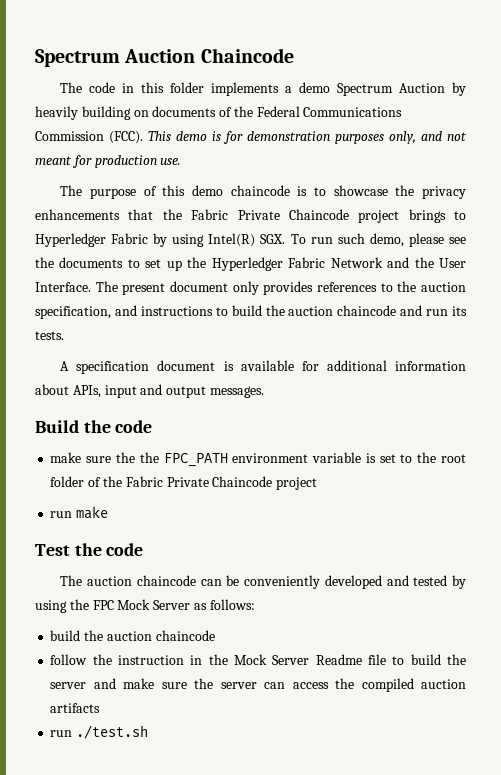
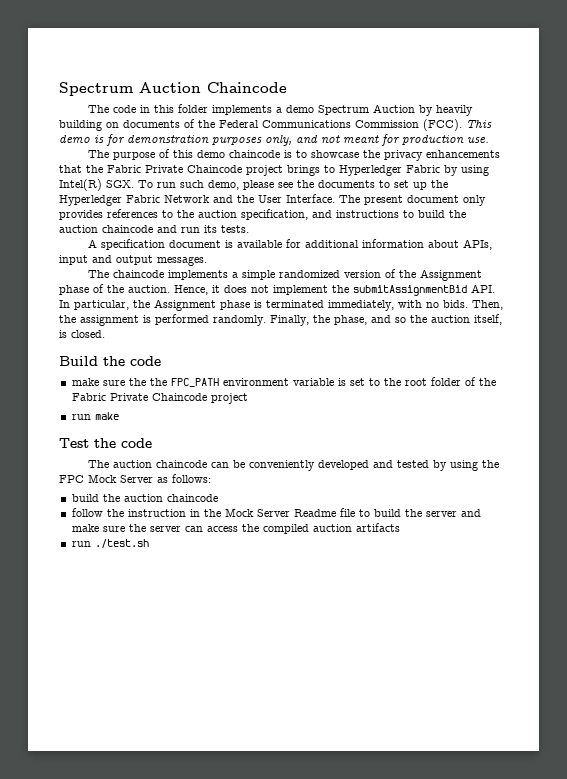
(264, 392) none -> [87,269,482,281] [59,284,495,296] [59,299,503,311] [59,314,502,326] [59,330,105,338] // The chaincode implements a simple randomized version of the Assignment phase of the auction. Hence, it does not implement the submitAssignmentBid API. In particular, the Assignment phase is terminated immediately, with no bids. Then, the assignment is performed randomly. Finally, the phase, and so the auction itself, is closed.

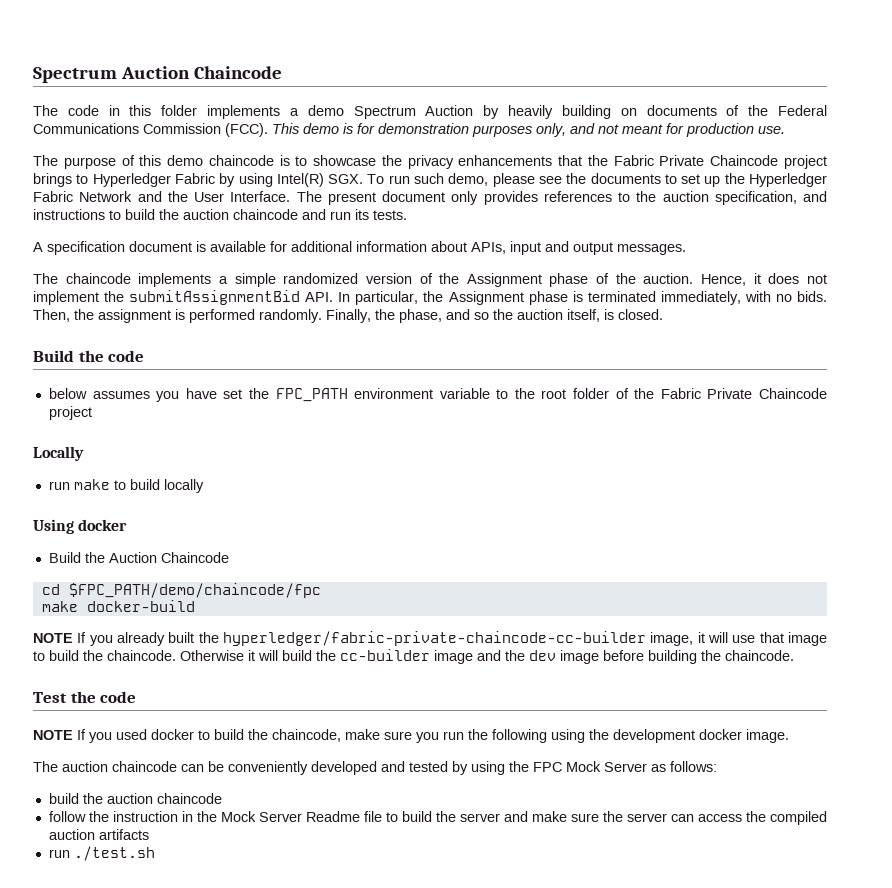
[71,378,146,386] make sure the -> [48,388,243,402] below assumes you have set
[337,378,365,386] is set -> (490, 393) none
(248, 398) none -> [33,446,84,461] // Locally
[59,438,152,448] // Test the code -> [113,479,204,493] [33,519,128,534] [48,552,229,563] [41,583,321,598] [41,600,195,612] [33,631,828,646] [33,649,794,664] [33,691,137,703] [33,729,789,743] to build locally // Using docker // Build the Auction Chaincode // cd $FPC_PATH/demo/chaincode/fpc // make docker-build // NOTE If you already built the hyperledger/fabric-private-chaincode-cc-builder image, it will use that image to build the chaincode. Otherwise it will build the cc-builder image and the dev image before building the chaincode. // Test the code // NOTE If you used docker to build the chaincode, make sure you run the following using the development docker image.

